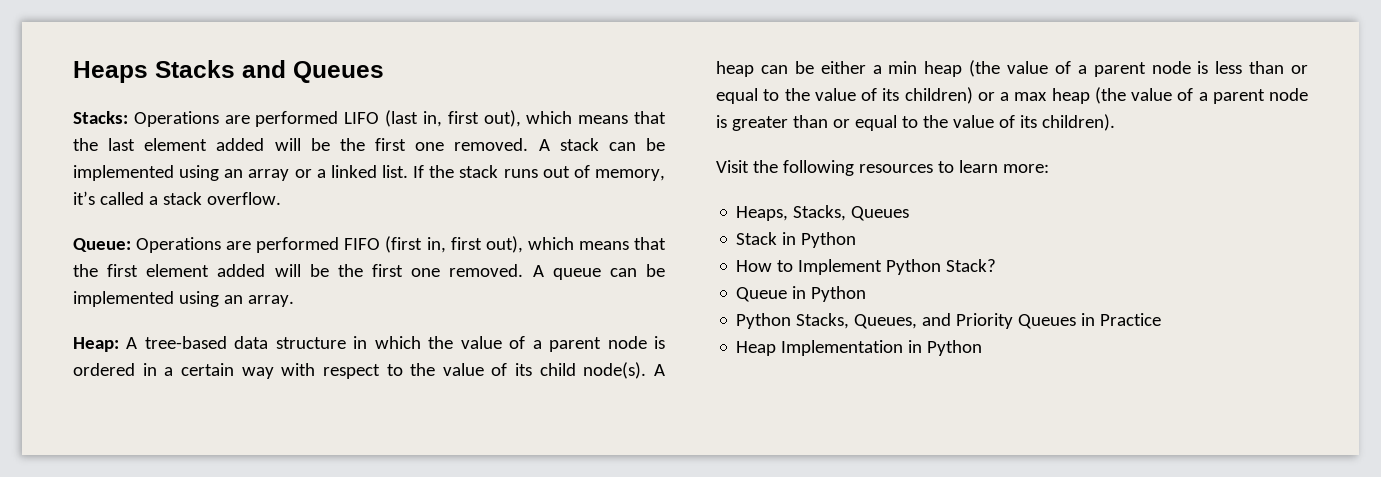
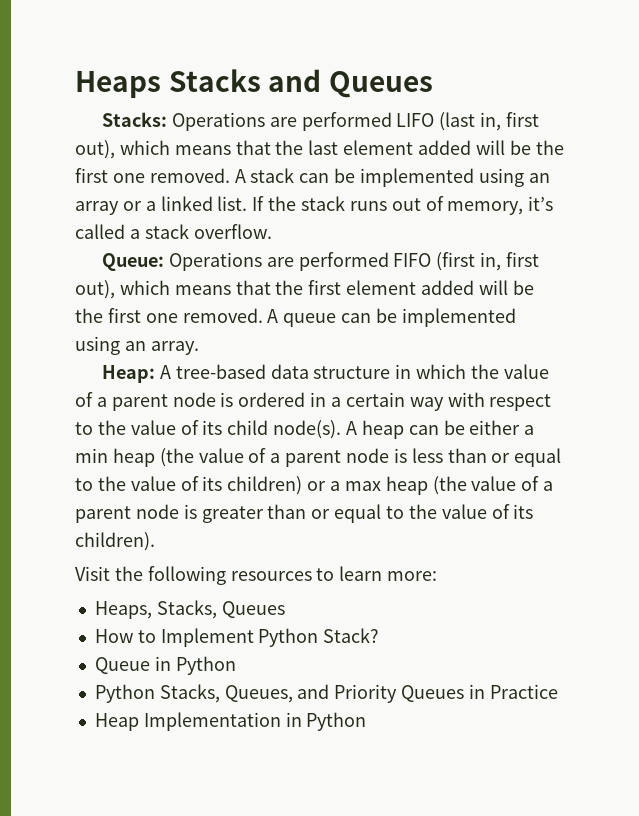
[736,232,857,248] // Stack in Python -> (285, 609) none

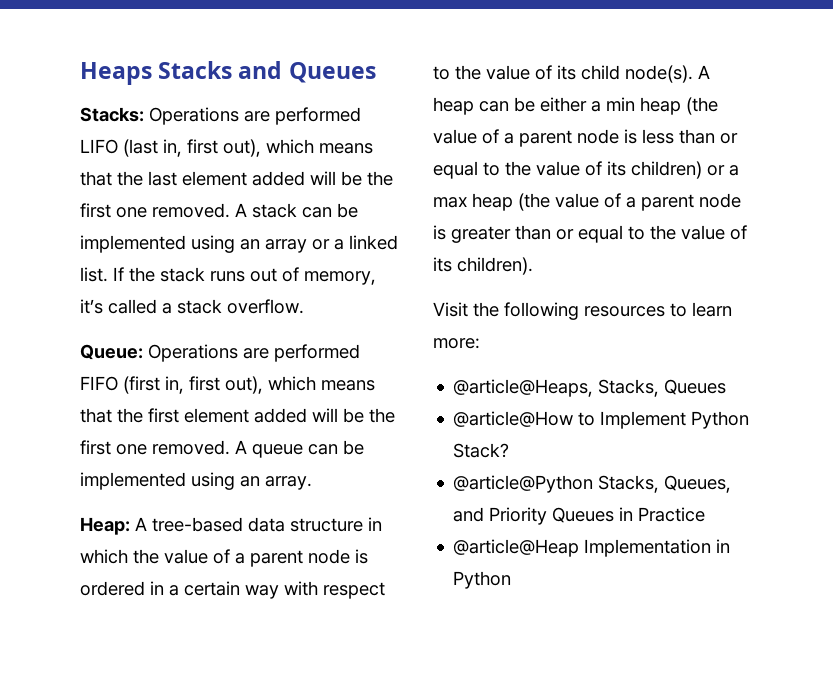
[94,601,152,619] Heaps, -> [453,379,594,397] @article@Heaps,
[94,629,133,643] How -> [453,411,574,427] @article@How
[94,656,236,675] [94,684,155,703] Queue in Python // Python -> [453,475,594,493] @article@Python
[94,713,139,731] Heap -> [453,539,580,557] @article@Heap

